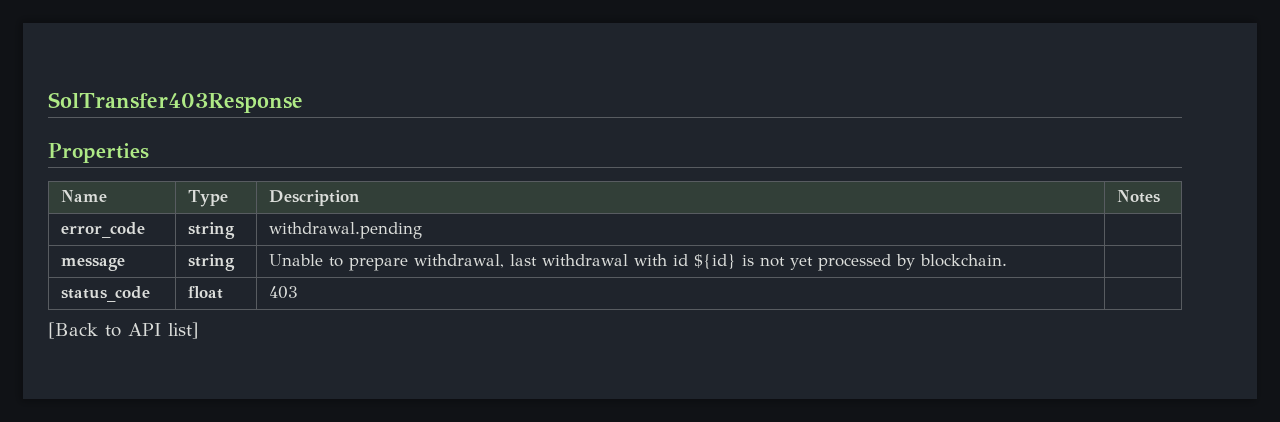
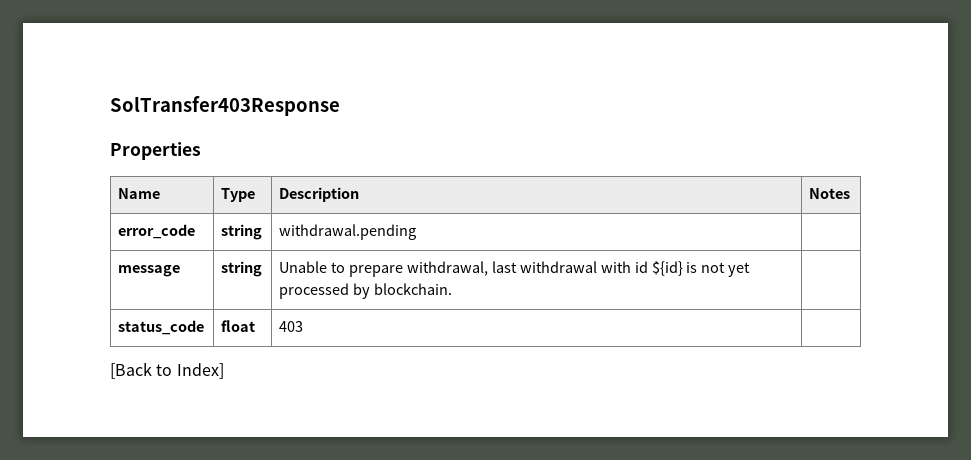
[128,322,199,339] API list] -> [176,363,224,379] Index]

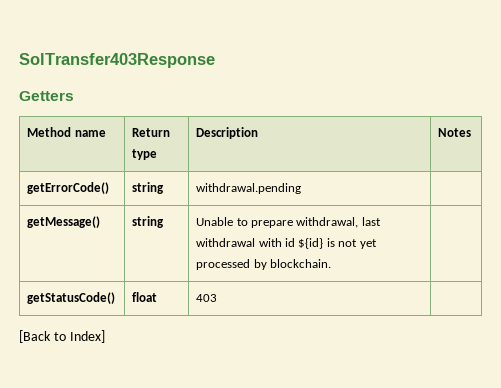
[110,142,201,160] [118,188,161,199] [221,188,256,202] Properties // Name | Type -> [19,91,74,101] [27,127,106,137] [132,128,171,137] [132,149,158,160] Getters // Method name | Return type
[118,224,196,239] error_code -> [27,182,110,194] getErrorCode()
[118,265,181,277] message -> [27,216,101,228] getMessage()
[118,320,205,335] status_code -> [27,292,116,304] getStatusCode()

